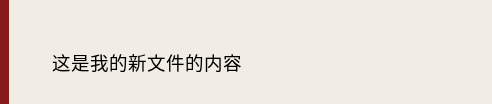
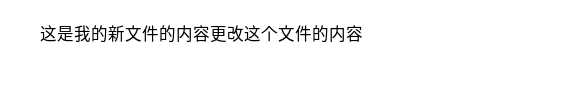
(242, 63) none -> [210,25,363,43] 更改这个文件的内容

